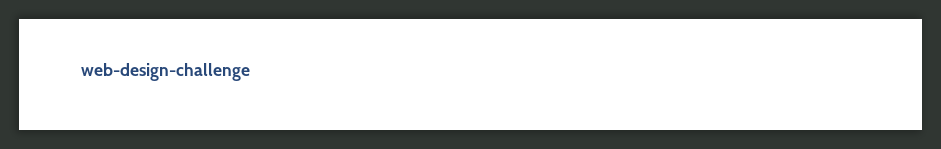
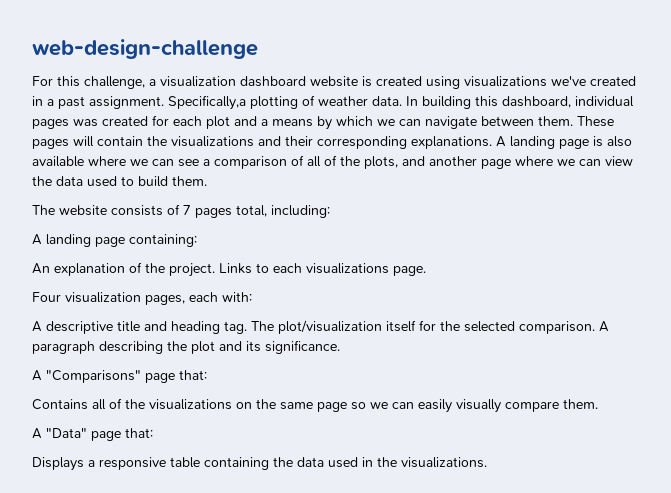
(250, 72) none -> [32,76,636,89] [32,95,634,110] [32,115,614,130] [32,136,632,149] [32,155,633,169] [32,176,207,187] [32,204,330,218] [32,234,197,247] [32,262,426,277] [32,292,252,305] [32,320,609,334] [32,340,340,354] [32,370,207,383] [32,398,598,413] [32,428,153,441] [32,457,487,471] // For this challenge, a visualization dashboard website is created using visualizations we've created in a past assignment. Specifically,a plotting of weather data. In building this dashboard, individual pages was created for each plot and a means by which we can navigate between them. These pages will contain the visualizations and their corresponding explanations. A landing page is also available where we can see a comparison of all of the plots, and another page where we can view the data used to build them. // The website consists of 7 pages total, including: // A landing page containing: // An explanation of the project. Links to each visualizations page. // Four visualization pages, each with: // A descriptive title and heading tag. The plot/visualization itself for the selected comparison. A paragraph describing the plot and its significance. // A "Comparisons" page that: // Contains all of the visualizations on the same page so we can easily visually compare them. // A "Data" page that: // Displays a responsive table containing the data used in the visualizations.

